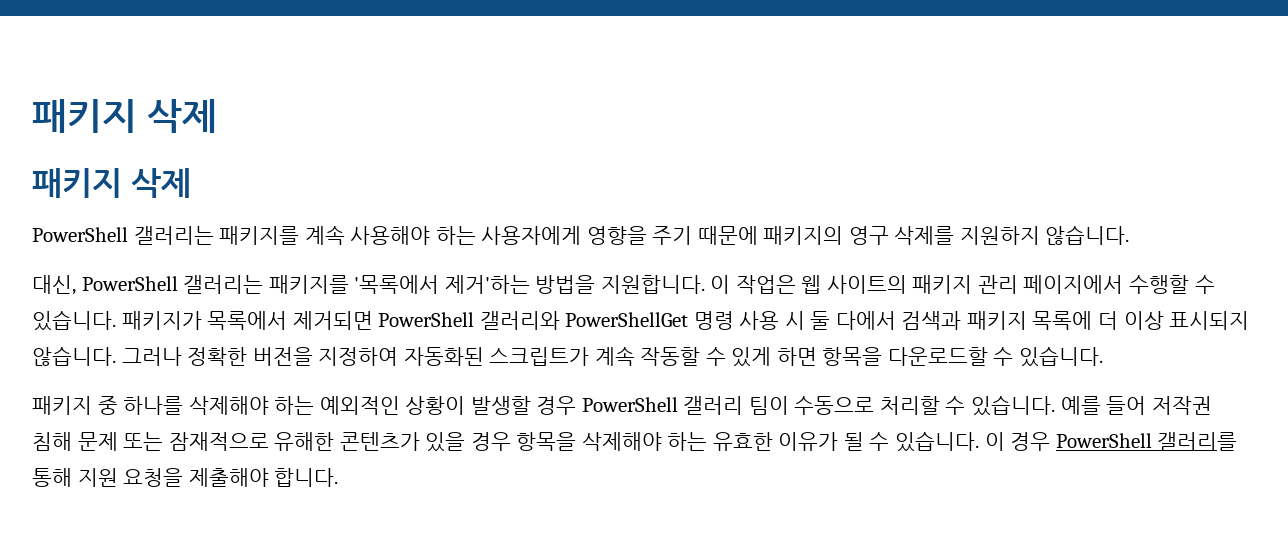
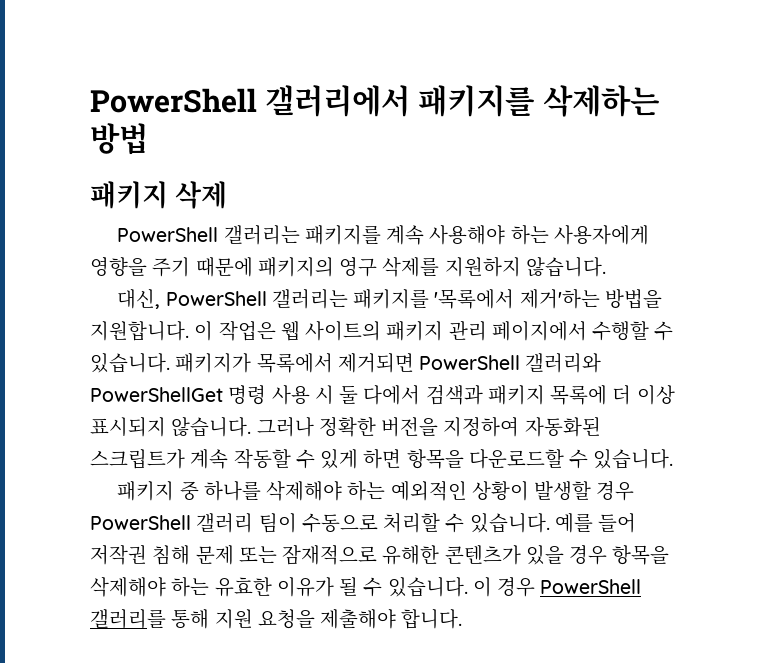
[32,99,217,133] 패키지 삭제 -> [90,85,659,117] [90,123,148,155] PowerShell 갤러리에서 패키지를 삭제하는 방법

